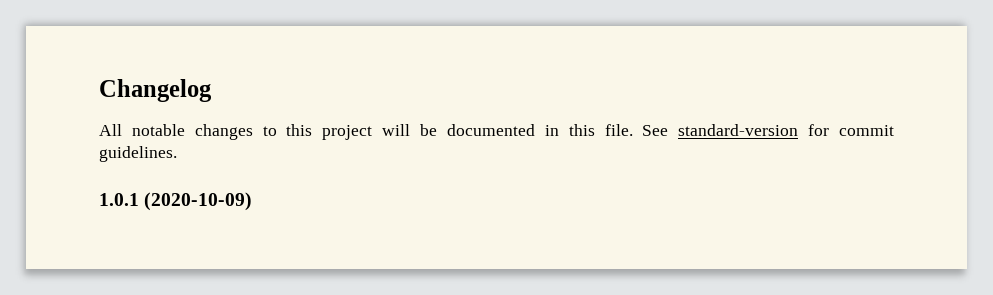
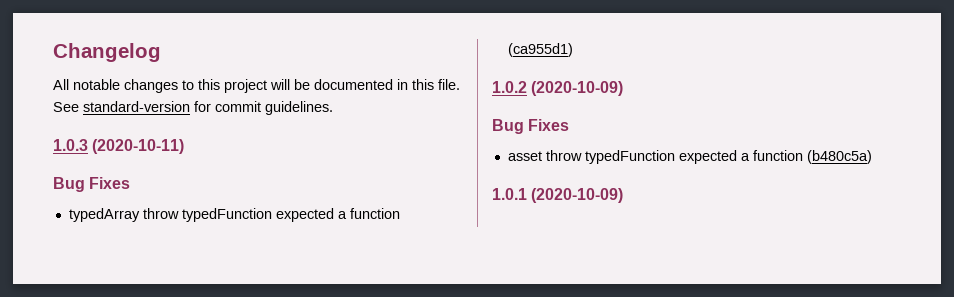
(177, 154) none -> [53,139,185,154] [53,177,131,192] [68,208,400,222] [507,43,573,57] [492,81,624,96] [492,119,570,134] [507,150,872,164] // 1.0.3 (2020-10-11) // Bug Fixes // typedArray throw typedFunction expected a function (ca955d1) // 1.0.2 (2020-10-09) // Bug Fixes // asset throw typedFunction expected a function (b480c5a)

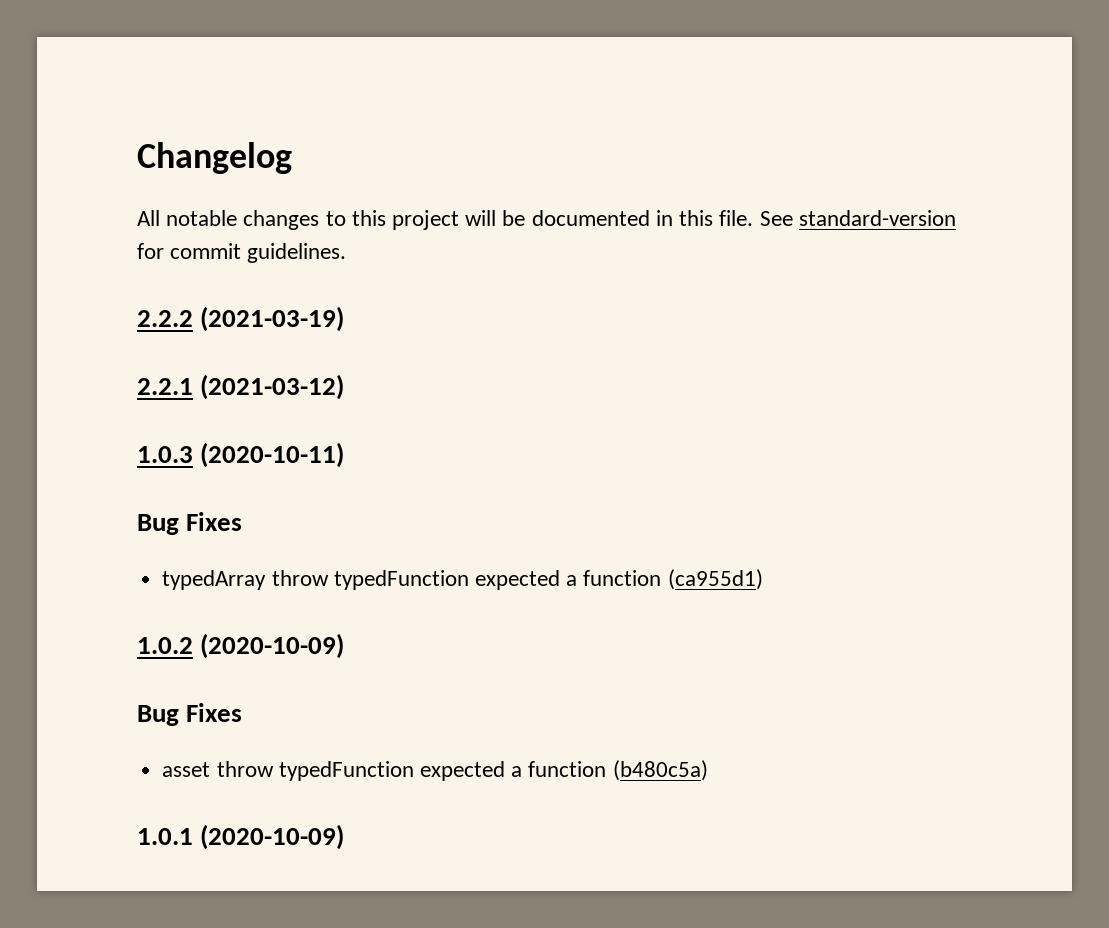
(333, 108) none -> [137,306,345,332] [137,374,345,400] // 2.2.2 (2021-03-19) // 2.2.1 (2021-03-12)

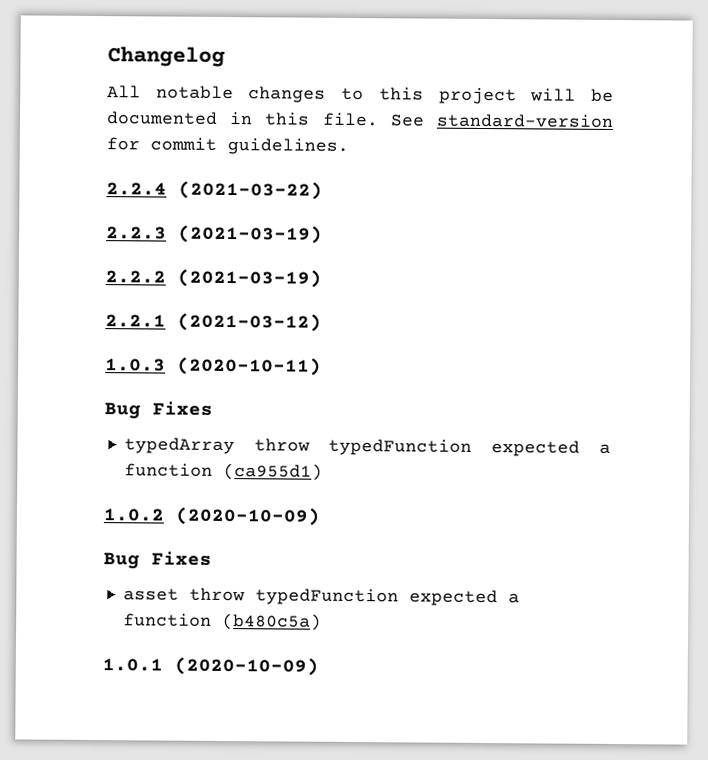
(347, 253) none -> [106,180,323,200] [106,224,323,244] // 2.2.4 (2021-03-22) // 2.2.3 (2021-03-19)

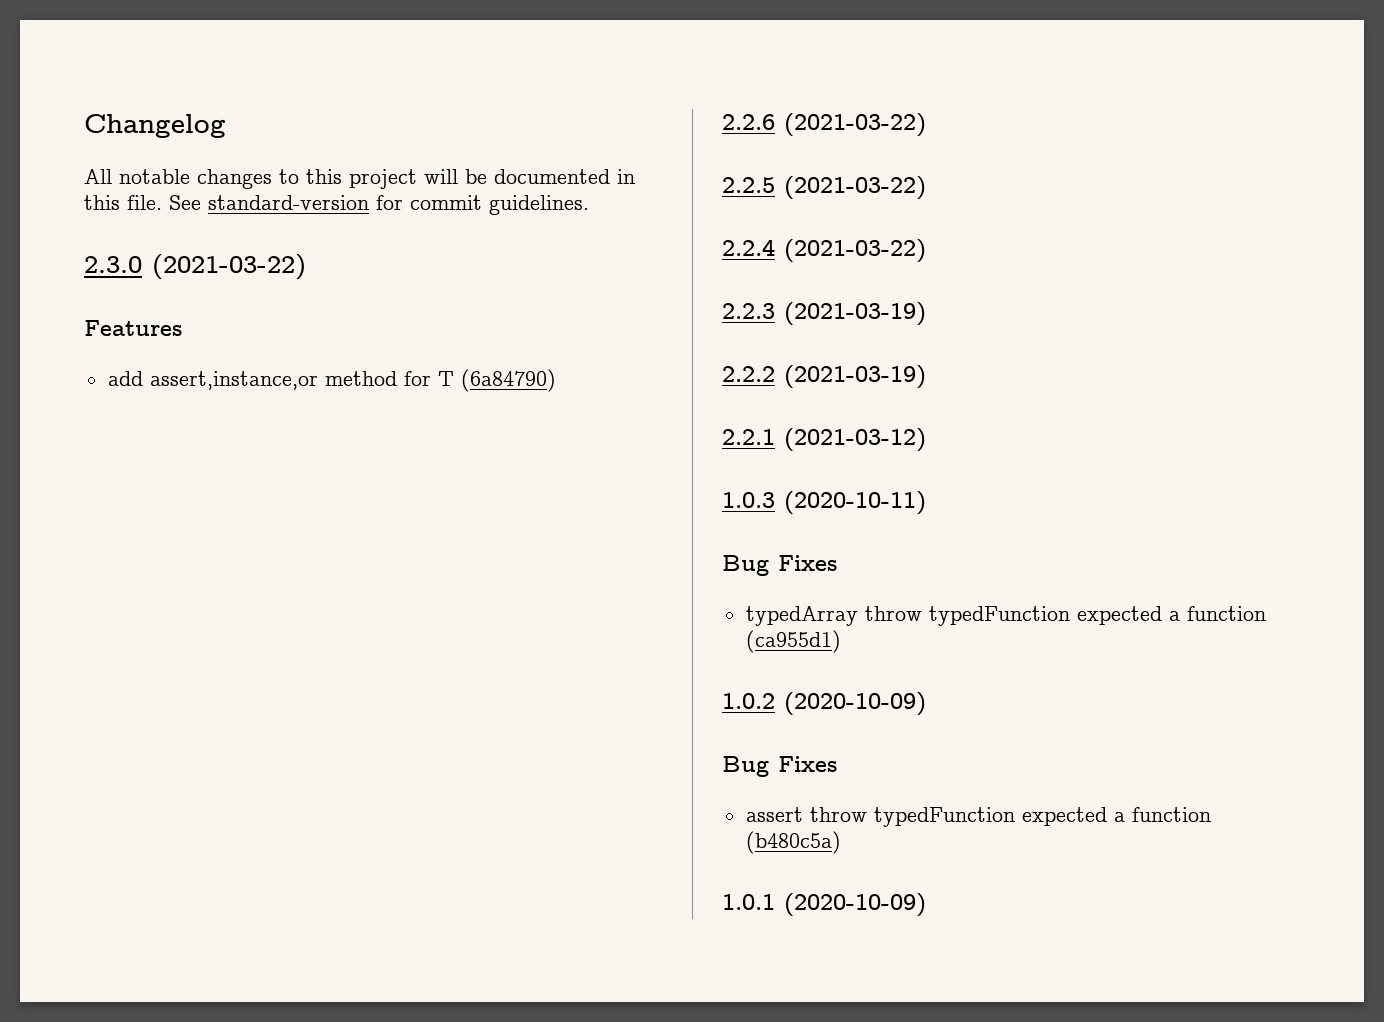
(349, 146) none -> [84,254,306,280] [84,320,182,336] [107,369,556,392] [722,113,926,137] [722,176,926,200] // 2.3.0 (2021-03-22) // Features // add assert,instance,or method for T (6a84790) // 2.2.6 (2021-03-22) // 2.2.5 (2021-03-22)
[122,588,179,601] asset -> [745,807,803,822] assert

